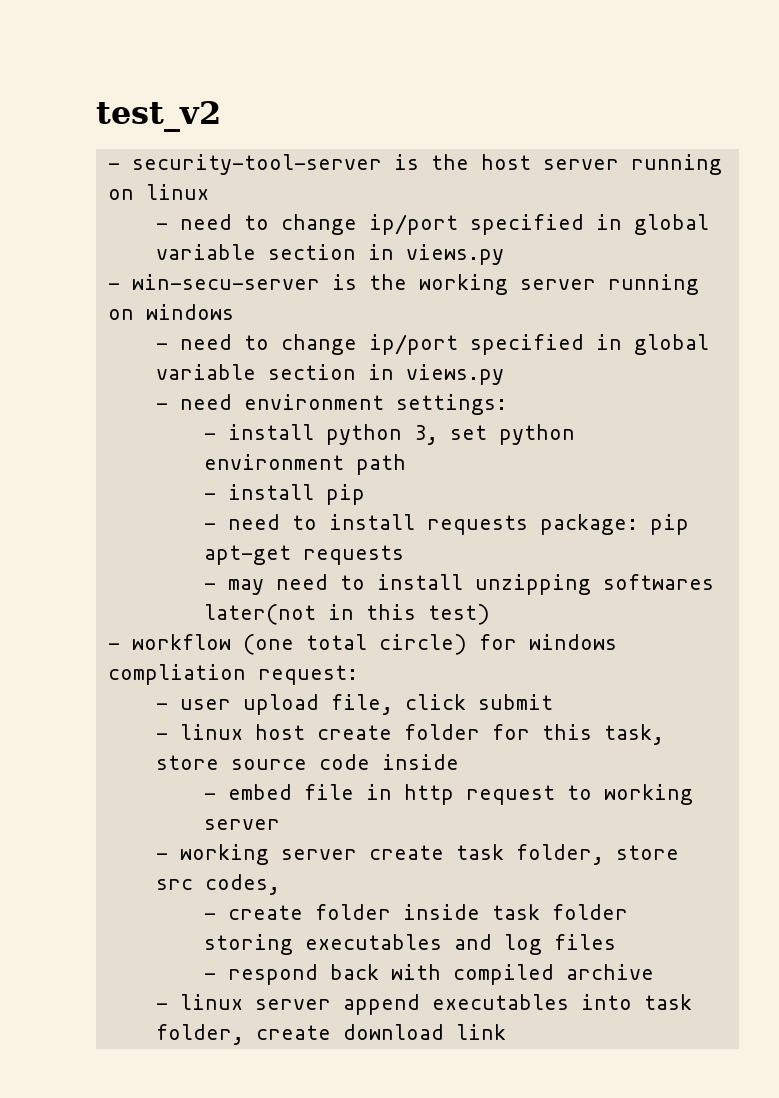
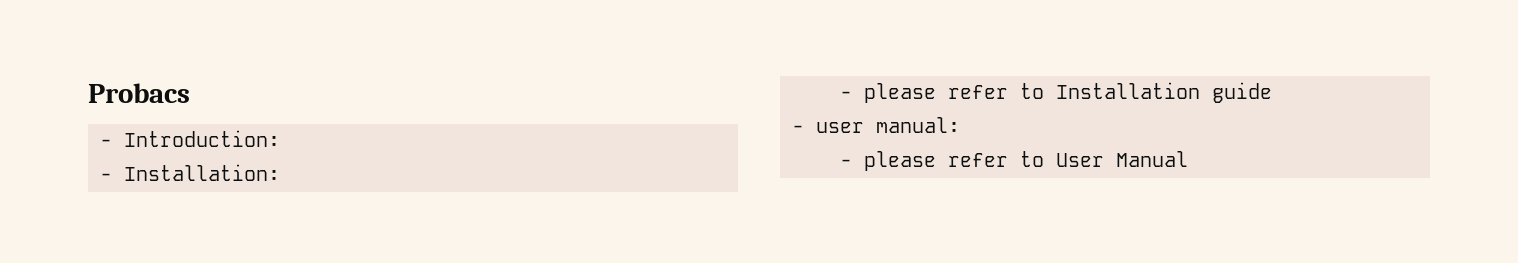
[96,101,221,132] [108,154,723,175] [108,184,210,200] [156,214,710,235] [156,244,505,265] [108,274,700,295] [108,304,235,320] [156,334,710,355] [156,364,505,385] [156,394,508,415] [204,424,576,445] [204,454,407,475] [204,484,366,505] [204,514,690,535] [204,545,405,565] [204,574,715,595] [204,604,491,625] [108,634,618,655] [108,664,359,685] [156,694,554,715] [156,724,665,745] [156,754,460,770] [204,784,694,805] [204,819,281,830] [156,844,680,865] [156,874,281,895] [204,904,629,920] [204,934,617,955] [204,964,655,985] [156,994,693,1015] [156,1024,507,1045] test_v2 // - security-tool-server is the host server running on linux // - need to change ip/port specified in global variable section in views.py // - win-secu-server is the working server running on windows // - need to change ip/port specified in global variable section in views.py // - need environment settings: // - install python 3, set python environment path // - install pip // - need to install requests package: pip apt-get requests // - may need to install unzipping softwares later(not in this test) // - workflow (one total circle) for windows compliation request: // - user upload file, click submit // - linux host create folder for this task, store source code inside // - embed file in http request to working server // - working server create task folder, store src codes, // - create folder inside task folder storing executables and log files // - respond back with compiled archive // - linux server append executables into task folder, create download link -> [88,83,190,103] [100,130,281,147] [100,164,281,181] [840,82,1273,103] [792,117,961,133] [840,151,1189,171] Probacs // - Introduction: // - Installation: // - please refer to Installation guide // - user manual: // - please refer to User Manual

